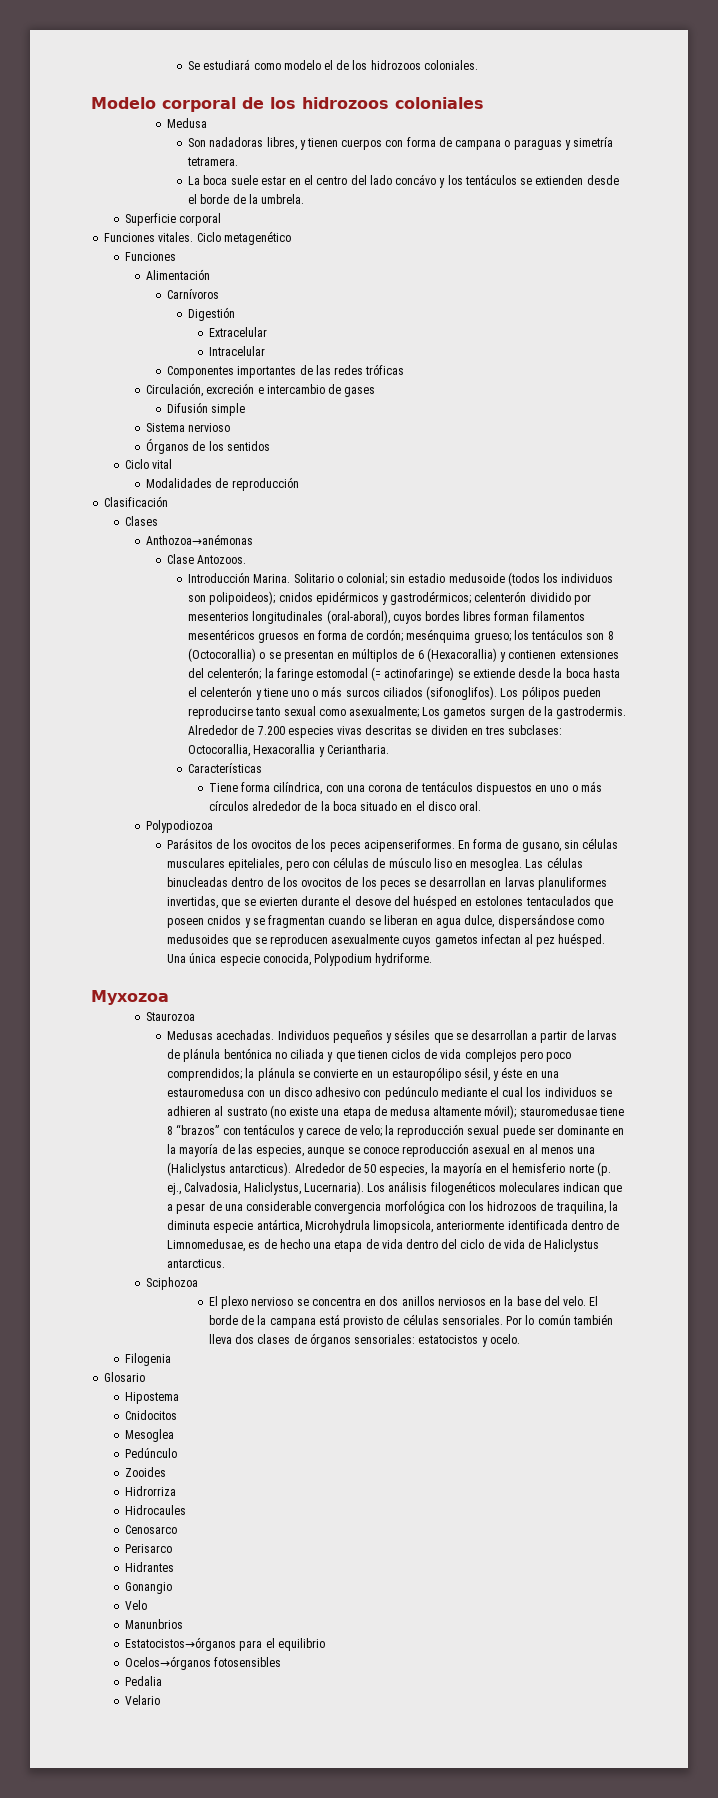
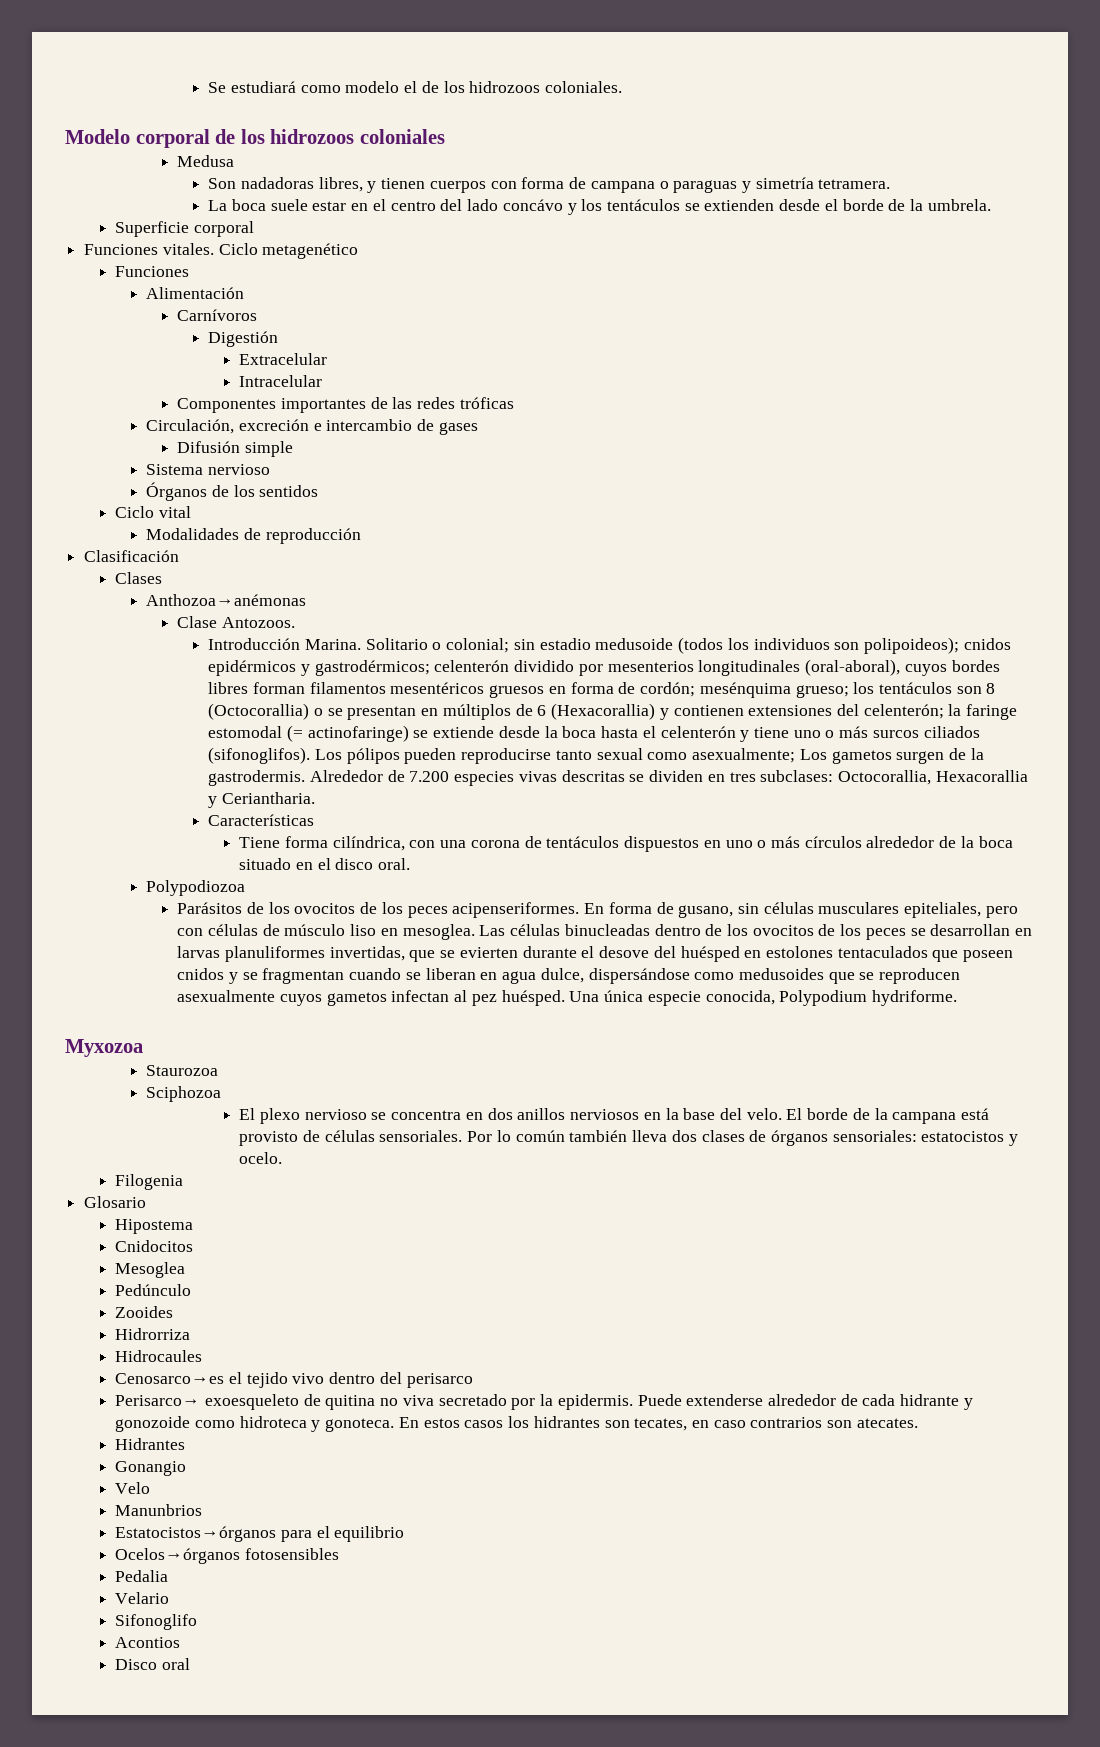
[167,1029,617,1043] [167,1048,572,1062] [167,1067,559,1081] [167,1087,612,1100] [167,1105,624,1119] [167,1124,625,1138] [167,1143,596,1157] [167,1162,611,1176] [167,1181,623,1195] [167,1200,618,1214] [167,1219,620,1233] [167,1239,600,1252] [167,1259,226,1268] // Medusas acechadas. Individuos pequeños y sésiles que se desarrollan a partir de larvas de plánula bentónica no ciliada y que tienen ciclos de vida complejos pero poco comprendidos; la plánula se convierte en un estauropólipo sésil, y éste en una estauromedusa con un disco adhesivo con pedúnculo mediante el cual los individuos se adhieren al sustrato (no existe una etapa de medusa altamente móvil); stauromedusae tiene 8 “brazos” con tentáculos y carece de velo; la reproducción sexual puede ser dominante en la mayoría de las especies, aunque se conoce reproducción asexual en al menos una (Haliclystus antarcticus). Alrededor de 50 especies, la mayoría en el hemisferio norte (p. ej., Calvadosia, Haliclystus, Lucernaria). Los análisis filogenéticos moleculares indican que a pesar de una considerable convergencia morfológica con los hidrozoos de traquilina, la diminuta especie antártica, Microhydrula limopsicola, anteriormente identificada dentro de Limnomedusae, es de hecho una etapa de vida dentro del ciclo de vida de Haliclystus antarcticus. -> (219, 1070) none
[125,1525,178,1534] [125,1544,173,1553] Cenosarco // Perisarco -> [115,1372,473,1388] [115,1394,973,1410] [115,1416,918,1432] Cenosarco→es el tejido vivo dentro del perisarco // Perisarco→ exoesqueleto de quitina no viva secretado por la epidermis. Puede extenderse alrededor de cada hidrante y gonozoide como hidroteca y gonoteca. En estos casos los hidrantes son tecates, en caso contrarios son atecates.
(161, 1700) none -> [115,1614,198,1630] [115,1637,181,1648] [115,1658,190,1670] // Sifonoglifo // Acontios // Disco oral

